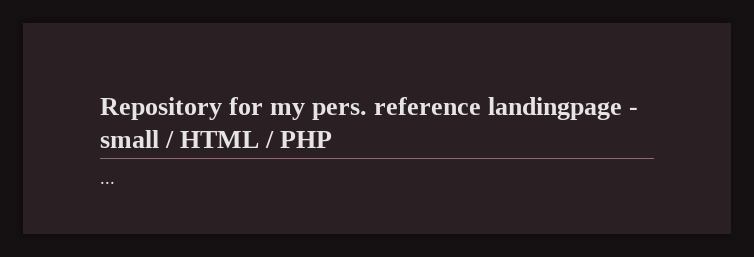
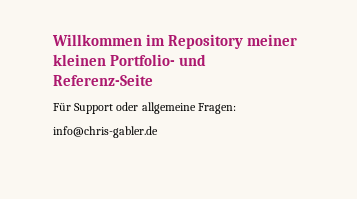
[100,97,639,120] [100,130,333,148] [100,181,115,184] Repository for my pers. reference landingpage - small / HTML / PHP // ... -> [52,34,298,49] [53,54,207,66] [53,74,153,86] [53,102,236,114] [53,126,158,138] Willkommen im Repository meiner kleinen Portfolio- und Referenz-Seite // Für Support oder allgemeine Fragen: // info@chris-gabler.de

